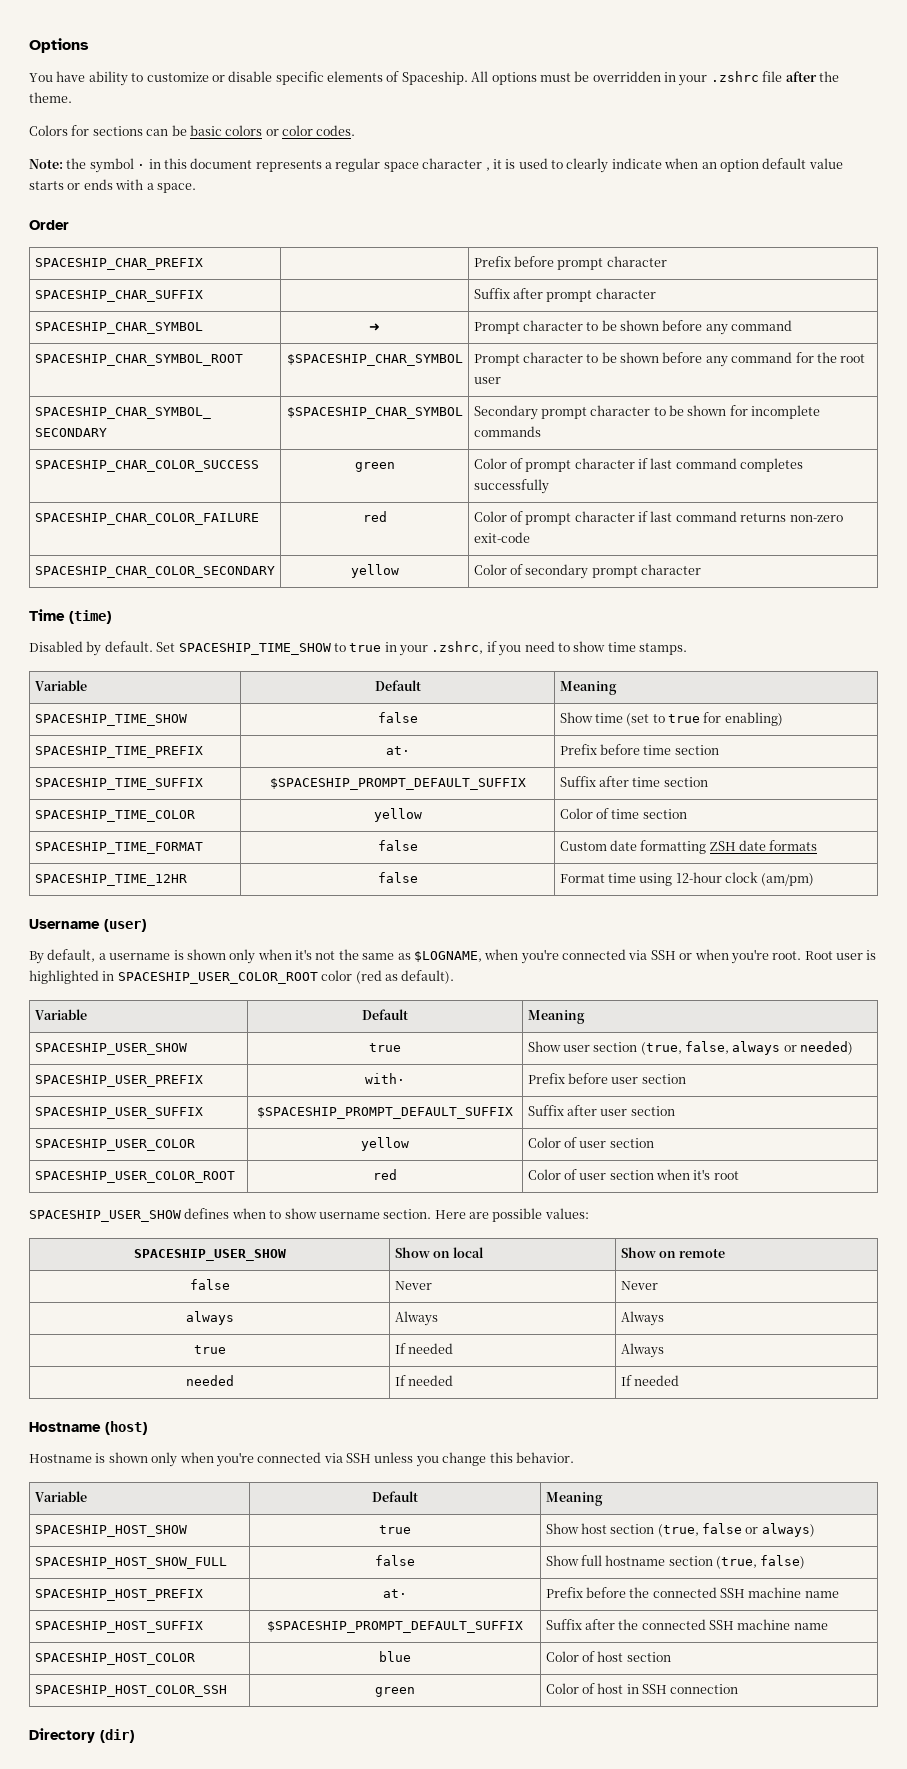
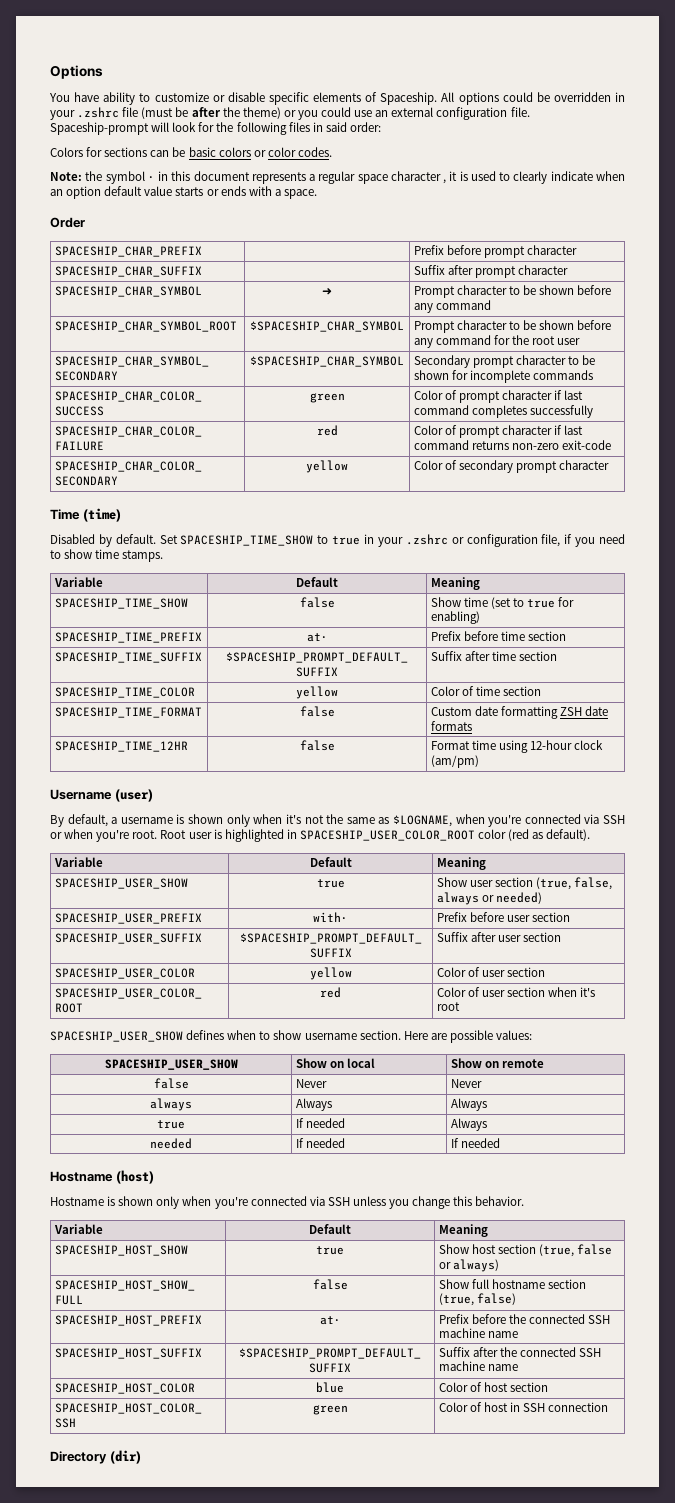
[539,73,571,82] must -> [502,92,533,102] could
[785,71,839,82] [29,92,72,103] after the theme. -> [141,107,530,120] [50,122,381,135] (must be after the theme) or you could use an external configuration file. Spaceship-prompt will look for the following files in said order:
[431,641,484,654] .zshrc, -> [405,534,561,547] .zshrc or configuration file,

